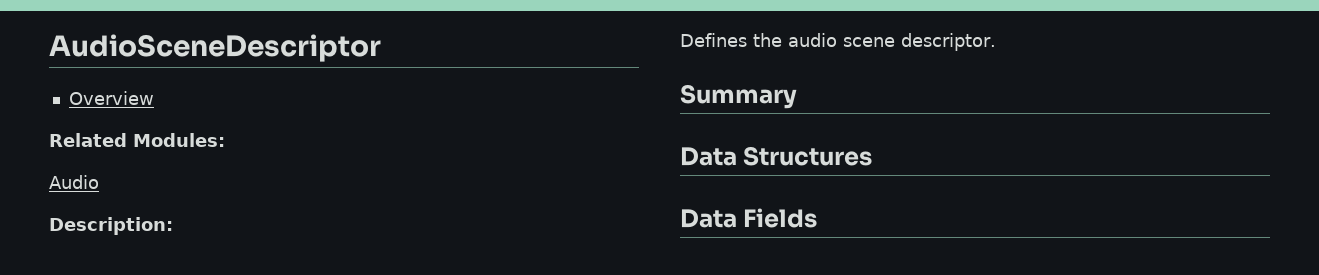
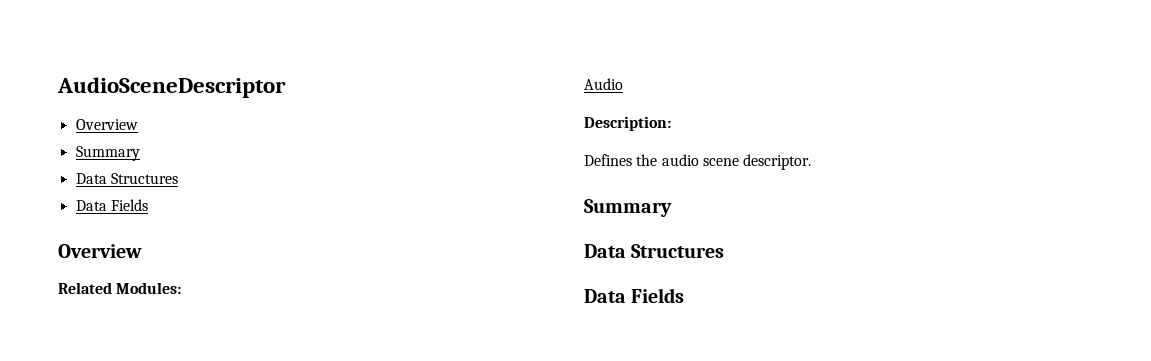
(154, 98) none -> [75,146,140,161] [75,173,178,184] [75,199,148,211] [58,244,142,258] // Summary // Data Structures // Data Fields // Overview

